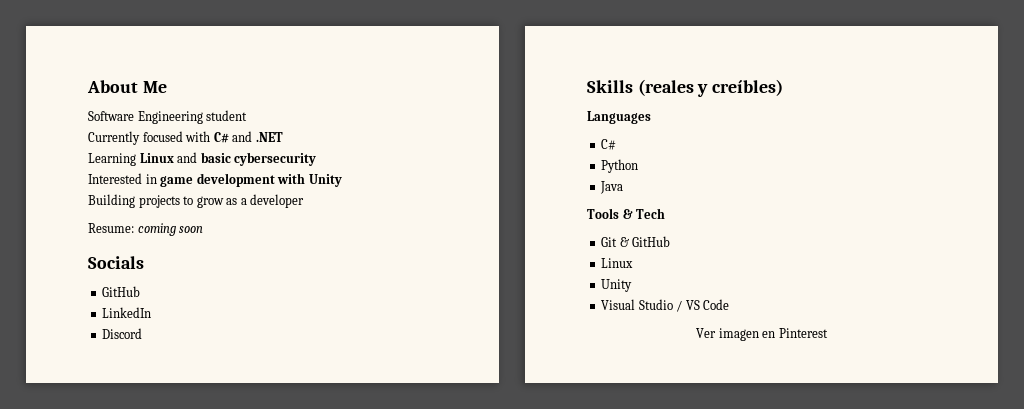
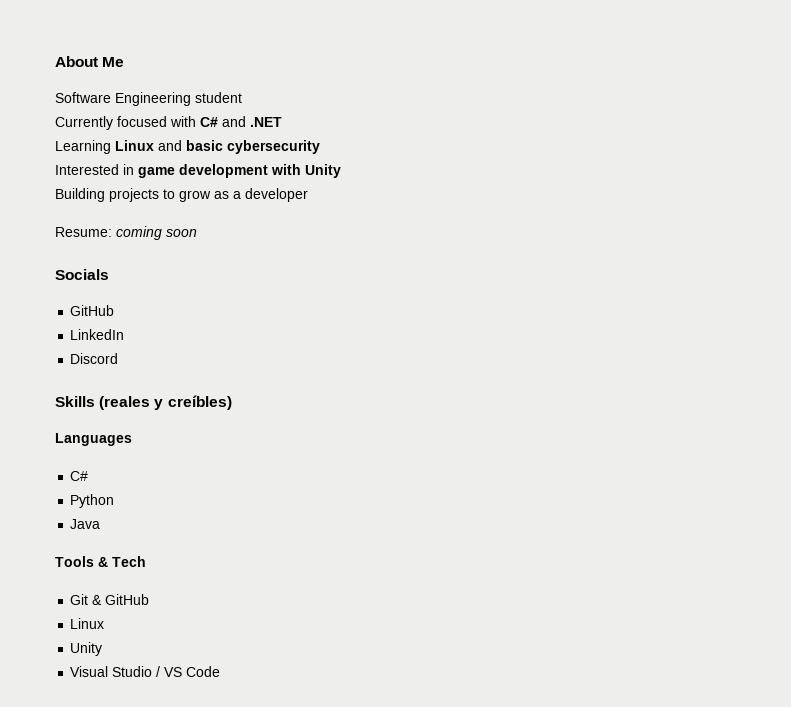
[696,328,828,341] // Ver imagen en Pinterest -> (221, 671) none

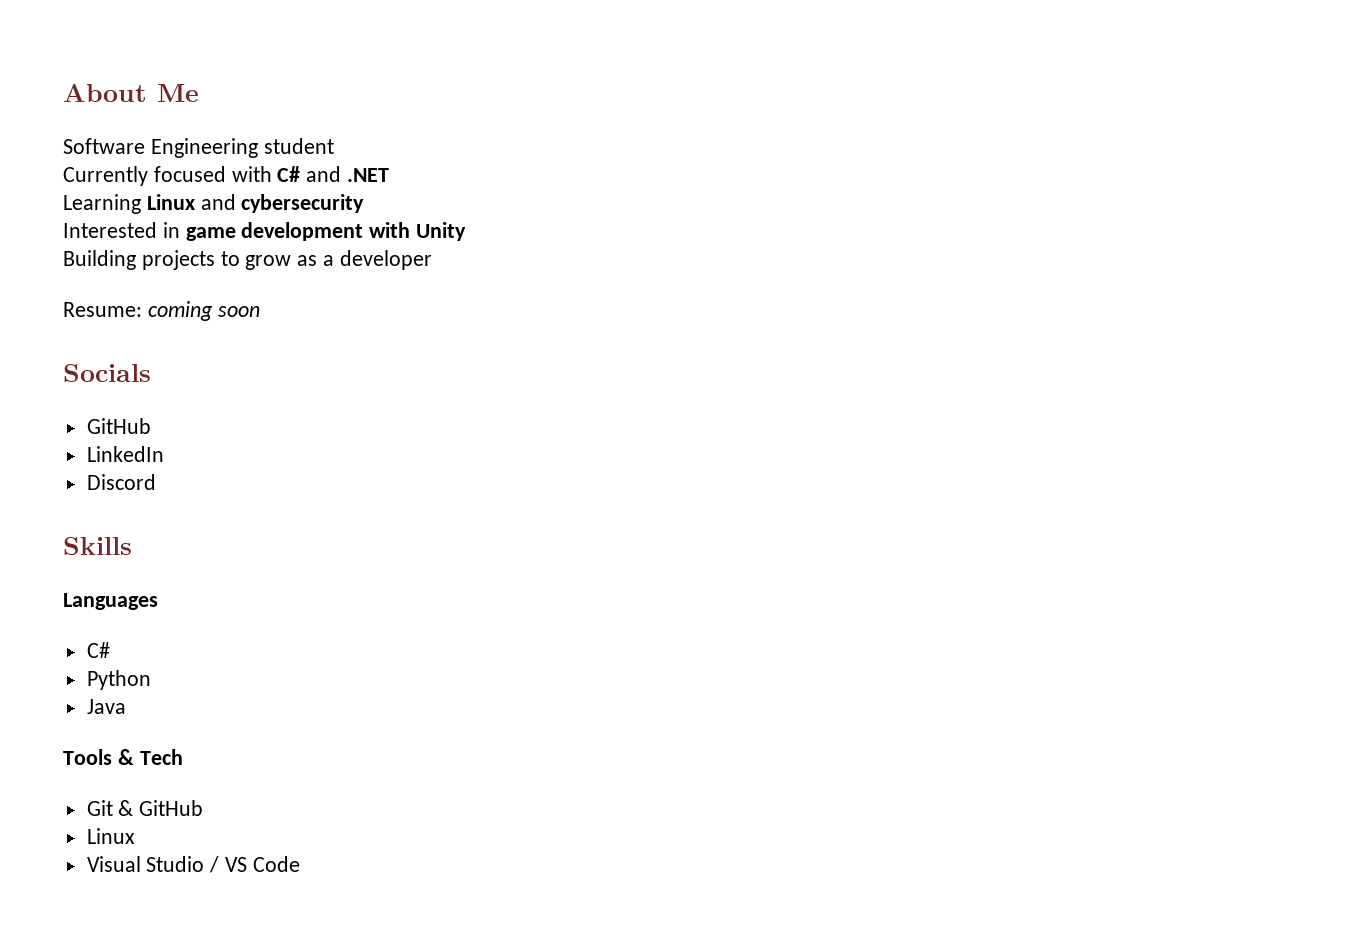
[186,140,223,151] basic -> (236, 202) none
[99,395,232,410] (reales y creíbles) -> (132, 546) none
[70,642,103,656] // Unity -> (135, 836) none

